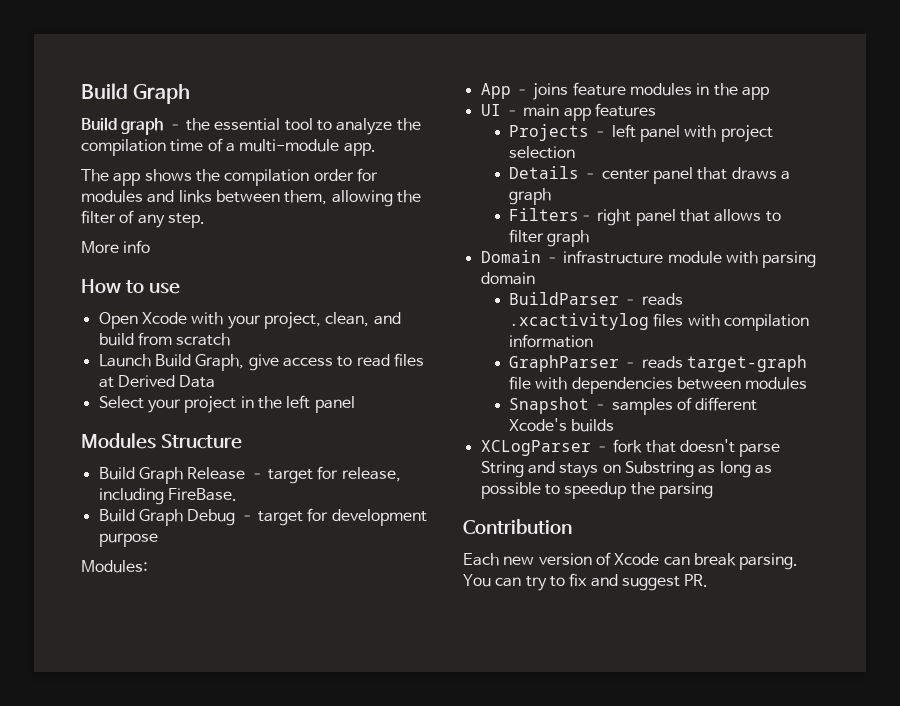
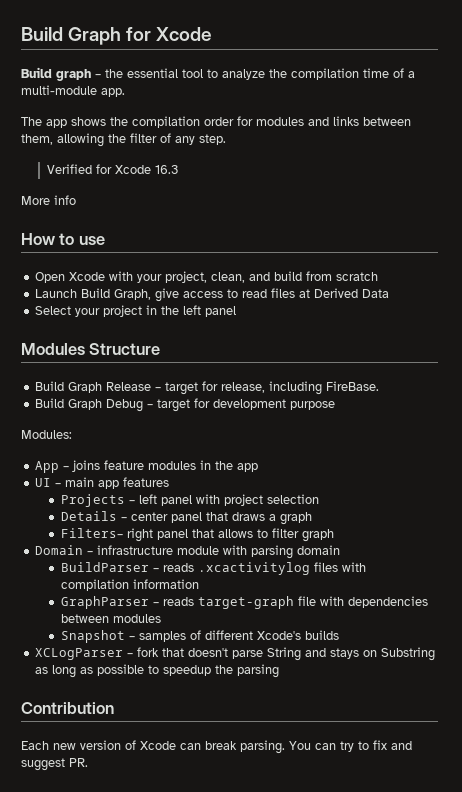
[81,83,191,104] Build Graph -> [21,27,213,45] Build Graph for Xcode
(205, 220) none -> [46,164,178,174] // Verified for Xcode 16.3

